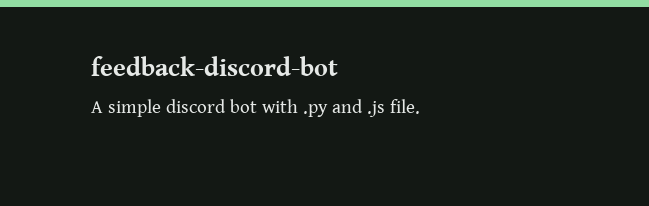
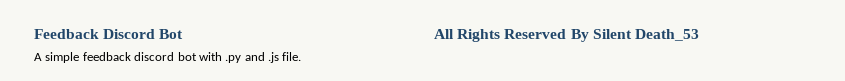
[91,56,338,76] feedback-discord-bot -> [34,29,184,39] Feedback Discord Bot
(161, 108) none -> [82,52,131,61] feedback
(420, 106) none -> [434,29,699,42] // All Rights Reserved By Silent Death_53

